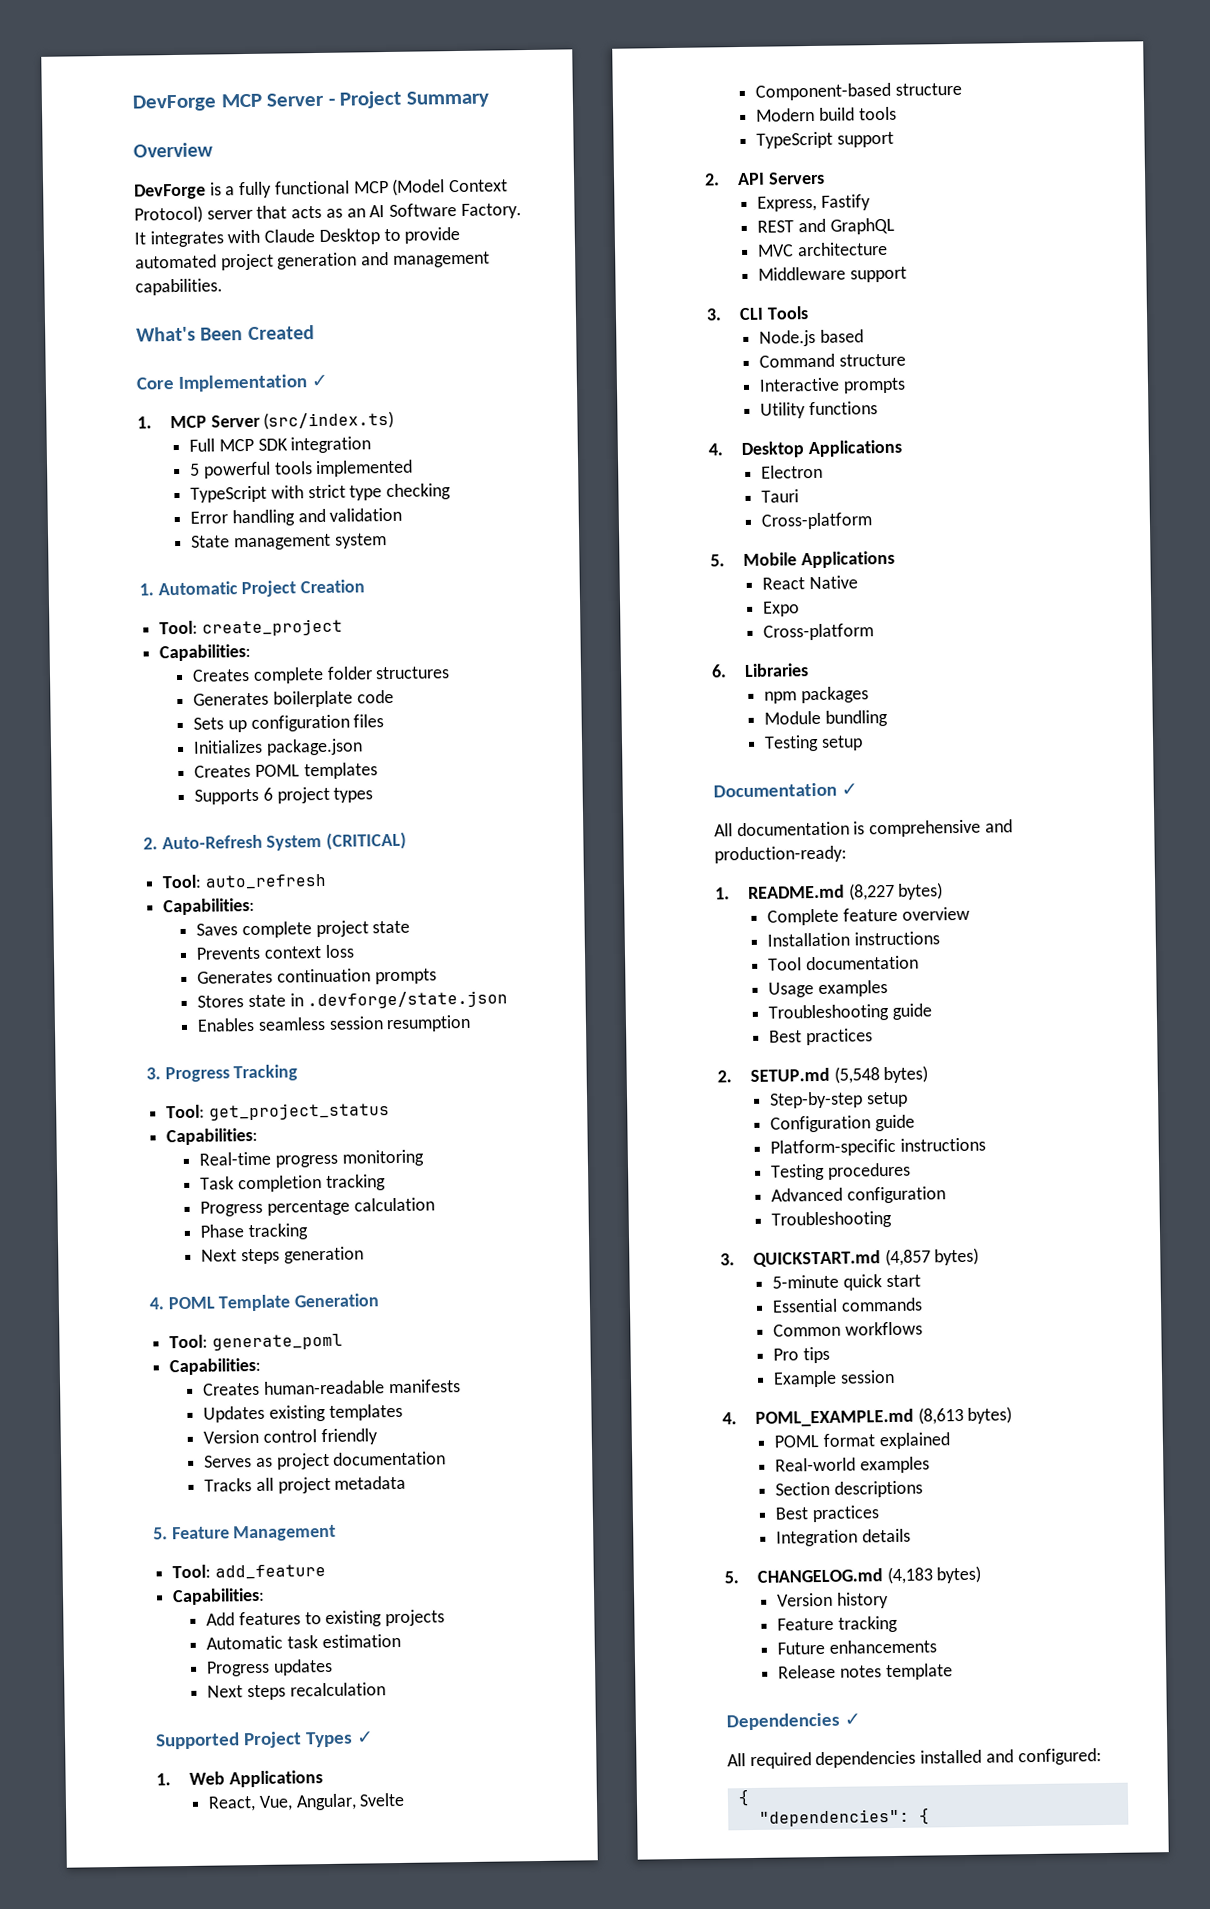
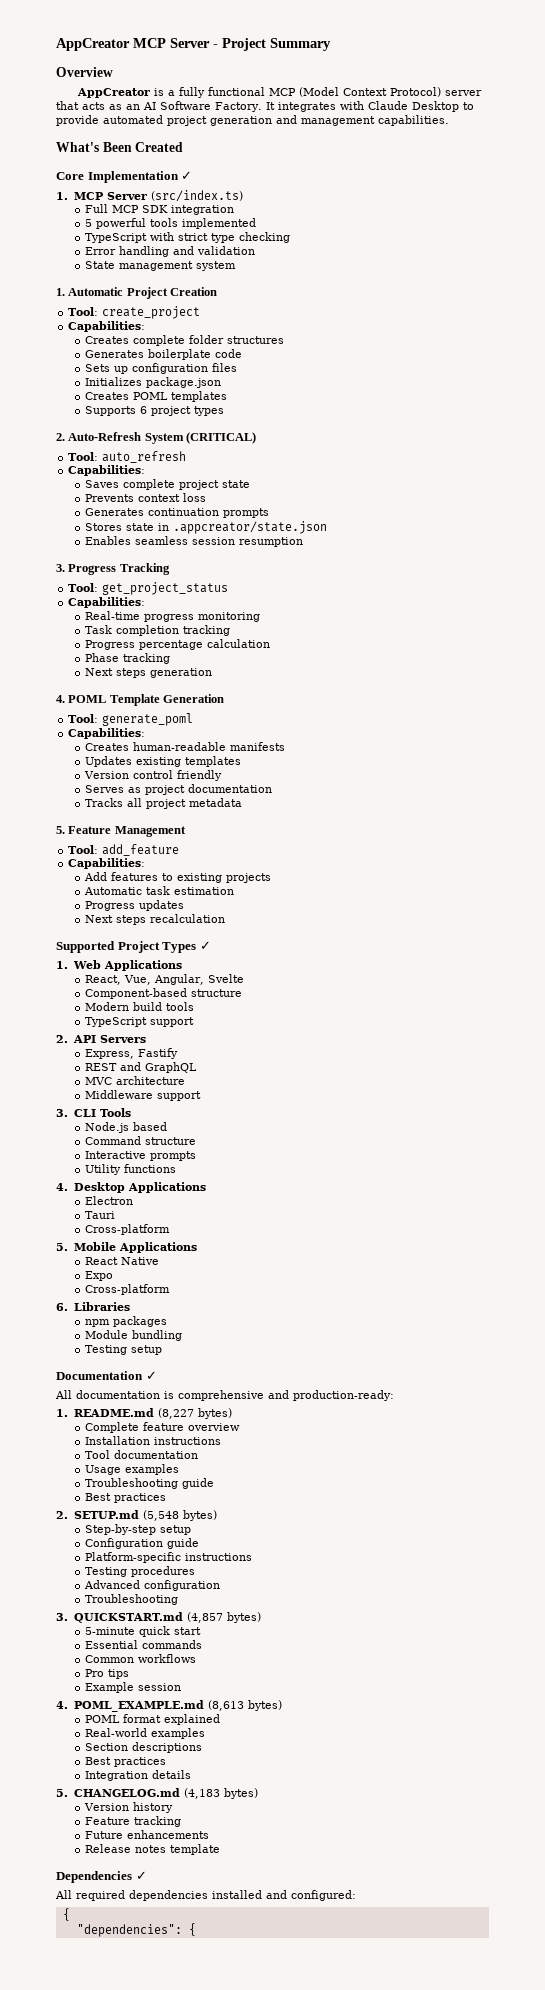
[132,94,217,112] DevForge -> [56,38,130,51] AppCreator
[134,183,206,200] DevForge -> [76,88,150,98] AppCreator
[307,990,509,1010] .devforge/state.json -> [173,521,328,534] .appcreator/state.json

